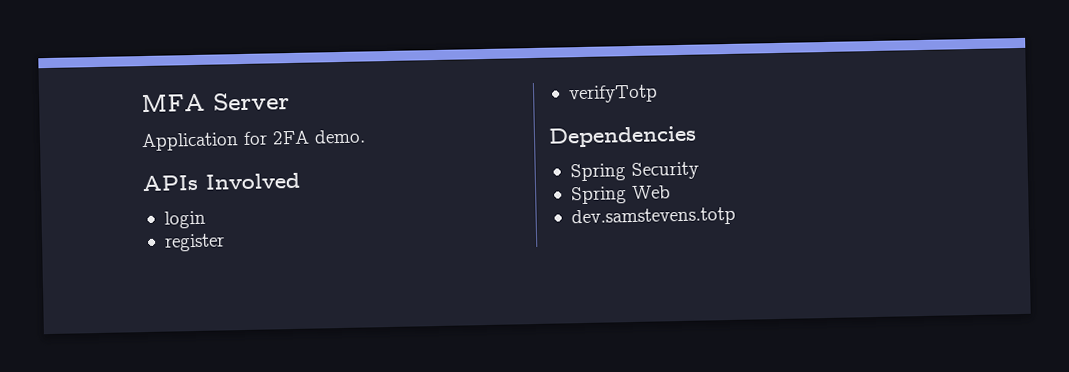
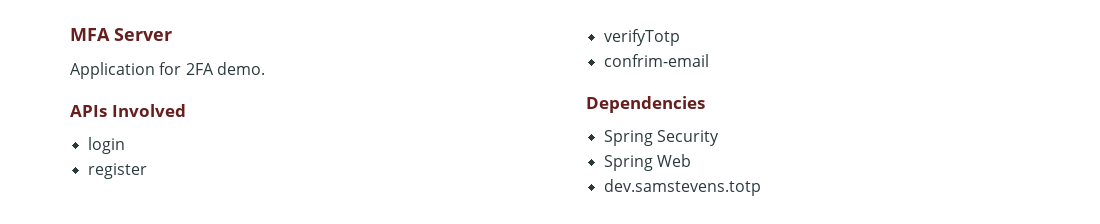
(658, 94) none -> [603,54,709,67] // confrim-email

